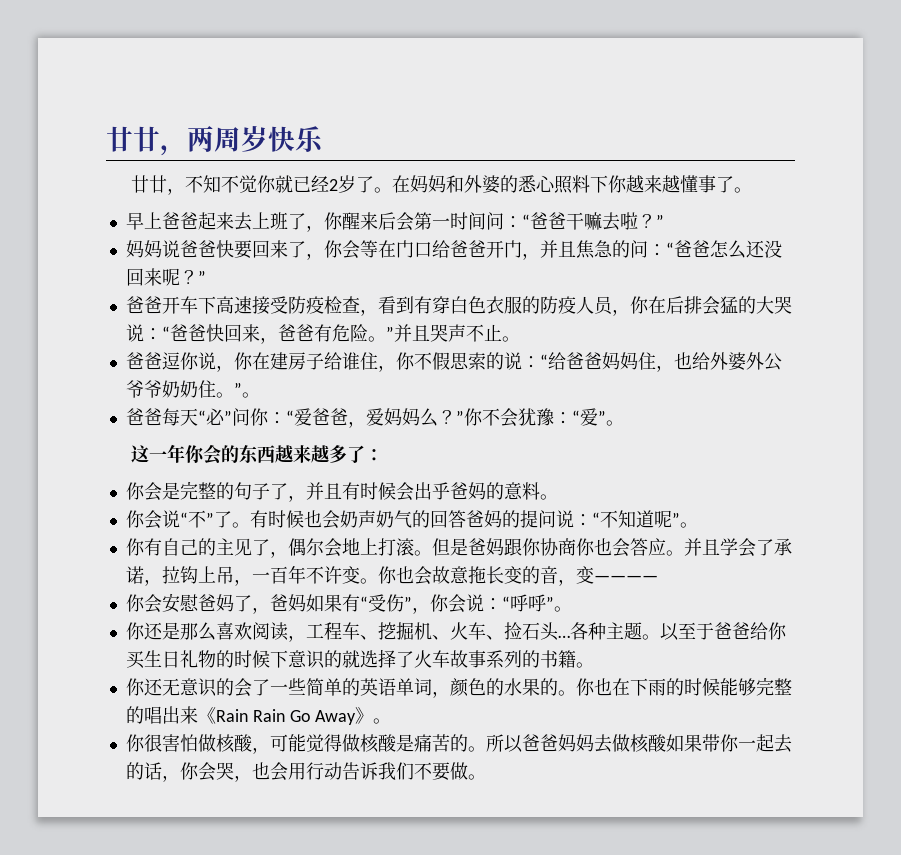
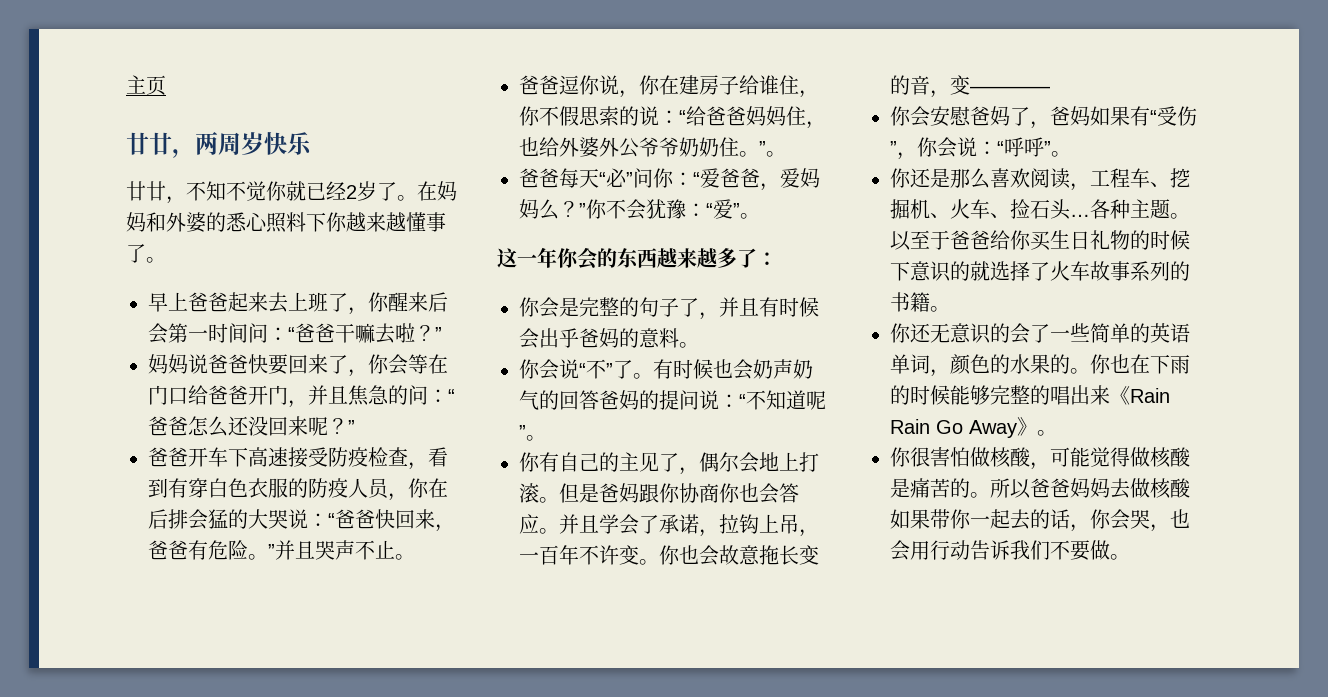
(106, 139) none -> [126,75,166,95] 主页 //

